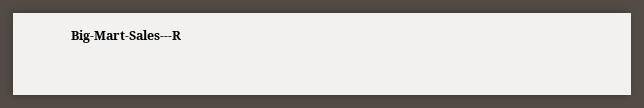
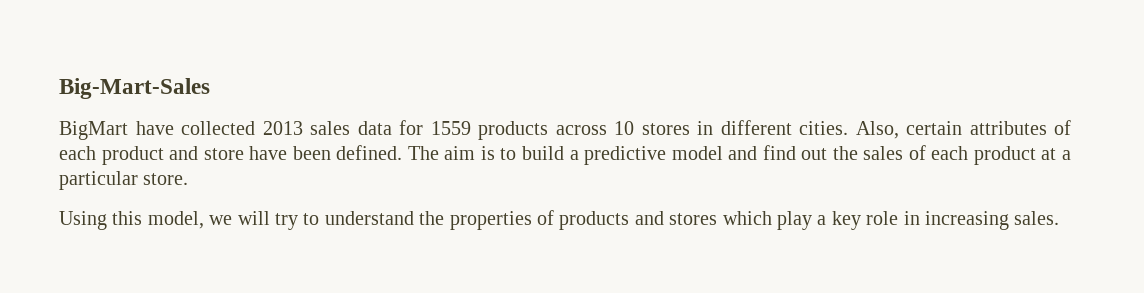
[71,30,181,43] Big-Mart-Sales---R -> [59,78,210,99] [59,120,1071,140] [59,145,1071,165] [59,171,189,190] [59,210,1060,230] Big-Mart-Sales // BigMart have collected 2013 sales data for 1559 products across 10 stores in different cities. Also, certain attributes of each product and store have been defined. The aim is to build a predictive model and find out the sales of each product at a particular store. // Using this model, we will try to understand the properties of products and stores which play a key role in increasing sales.

